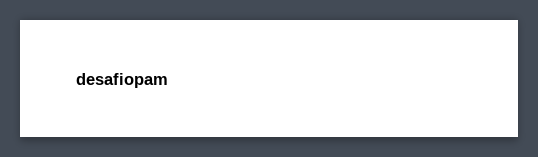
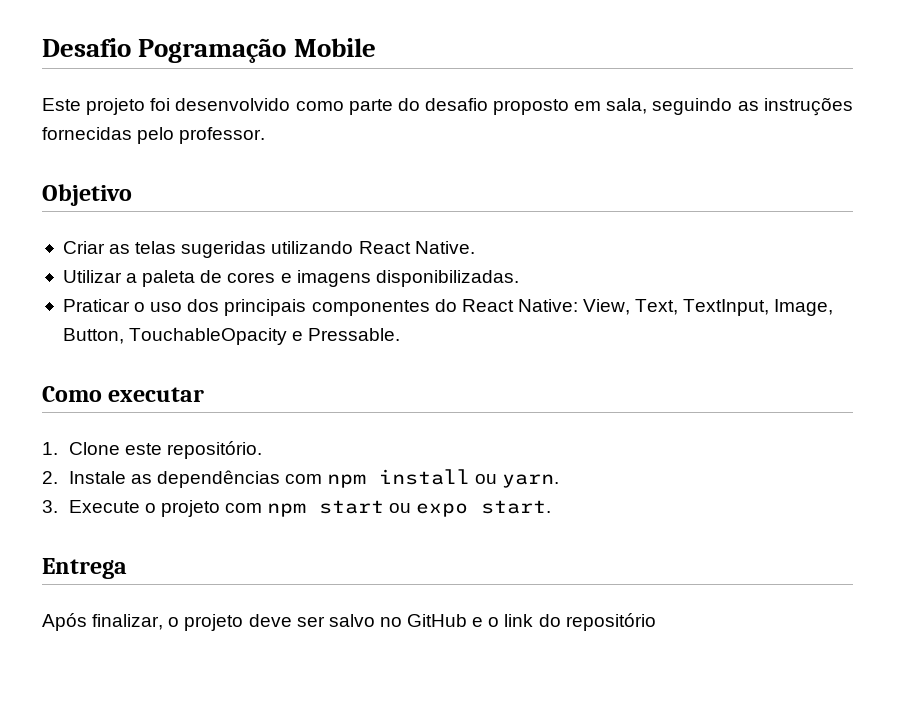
[76,73,168,88] desafiopam -> [42,38,376,63] [42,97,853,116] [42,127,266,144] [42,184,132,206] [62,241,475,258] [62,270,519,287] [62,299,834,316] [62,328,401,345] [42,386,205,402] [42,441,262,459] [42,469,560,488] [42,500,552,517] [42,558,127,579] [42,613,656,631] Desafio Pogramação Mobile // Este projeto foi desenvolvido como parte do desafio proposto em sala, seguindo as instruções fornecidas pelo professor. // Objetivo // Criar as telas sugeridas utilizando React Native. // Utilizar a paleta de cores e imagens disponibilizadas. // Praticar o uso dos principais componentes do React Native: View, Text, TextInput, Image, Button, TouchableOpacity e Pressable. // Como executar // 1. Clone este repositório. // 2. Instale as dependências com npm install ou yarn. // 3. Execute o projeto com npm start ou expo start. // Entrega // Após finalizar, o projeto deve ser salvo no GitHub e o link do repositório

